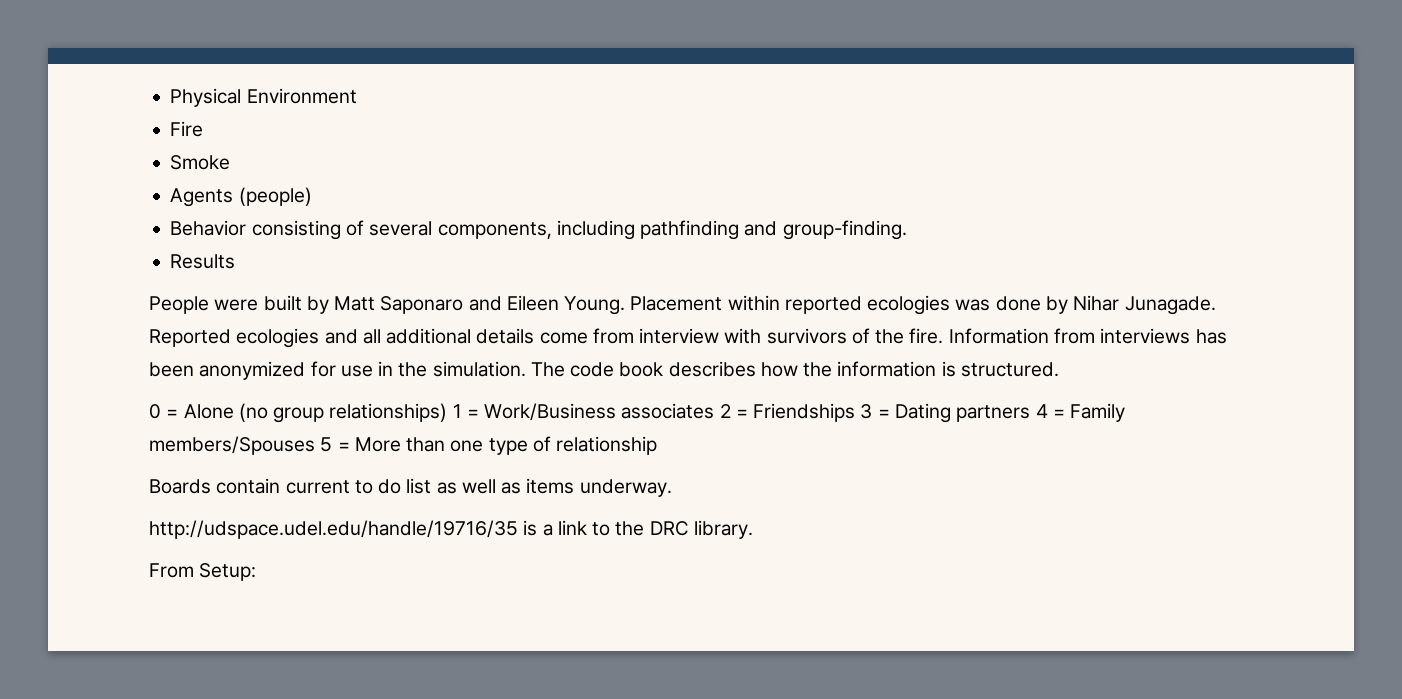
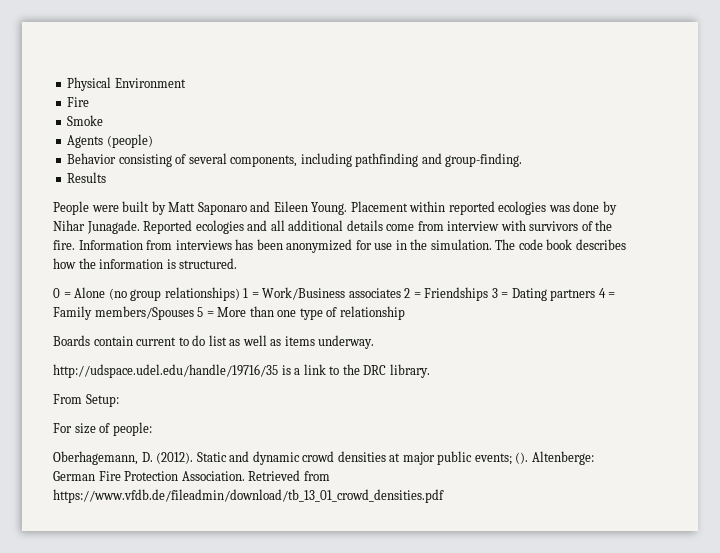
(257, 572) none -> [53,422,152,436] [53,451,594,465] [53,470,330,481] [53,489,444,503] // For size of people: // Oberhagemann, D. (2012). Static and dynamic crowd densities at major public events; (). Altenberge: German Fire Protection Association. Retrieved from https://www.vfdb.de/fileadmin/download/tb_13_01_crowd_densities.pdf

